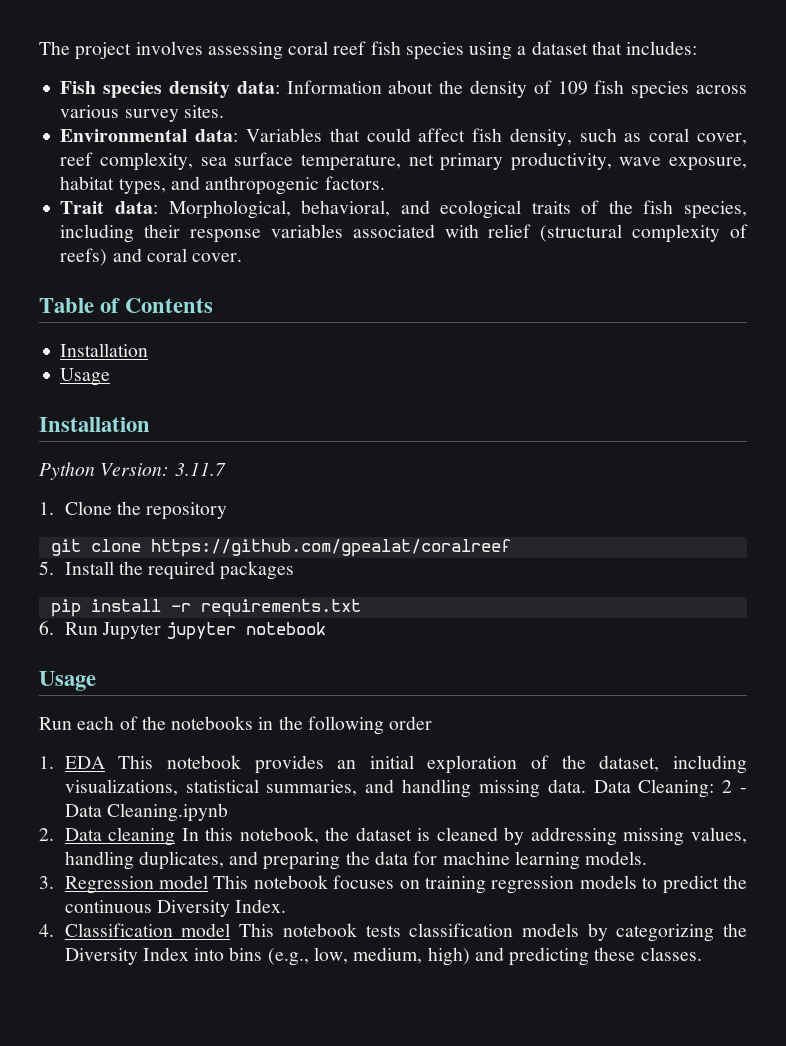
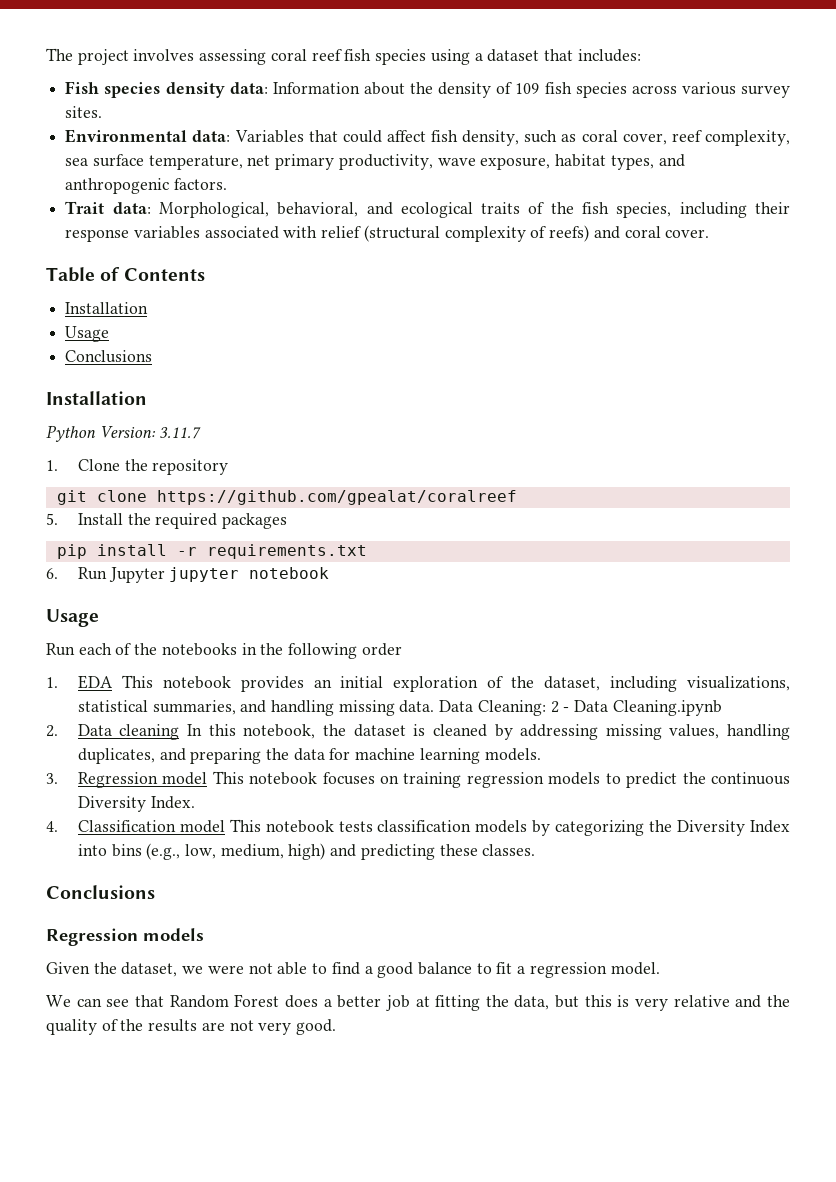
(111, 377) none -> [65,350,153,363] // Conclusions
(702, 954) none -> [46,885,155,899] [46,928,204,946] [46,962,660,978] [46,994,790,1011] [46,1019,337,1035] // Conclusions // Regression models // Given the dataset, we were not able to find a good balance to fit a regression model. // We can see that Random Forest does a better job at fitting the data, but this is very relative and the quality of the results are not very good.

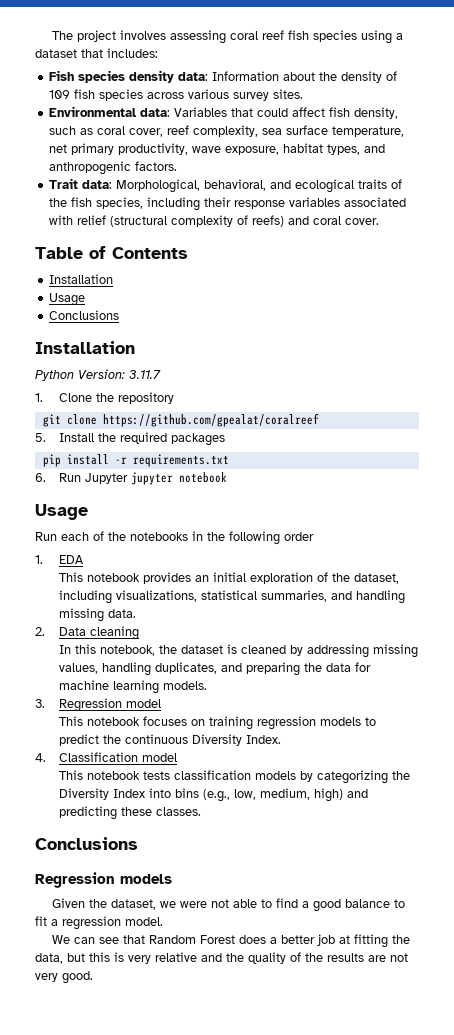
(113, 682) none -> (85, 559) //
[439,700,722,716] Data Cleaning: 2 - Data Cleaning.ipynb -> (137, 613) none
(180, 732) none -> (140, 633) //
(208, 778) none -> (162, 703) //
(225, 826) none -> (178, 757) //

